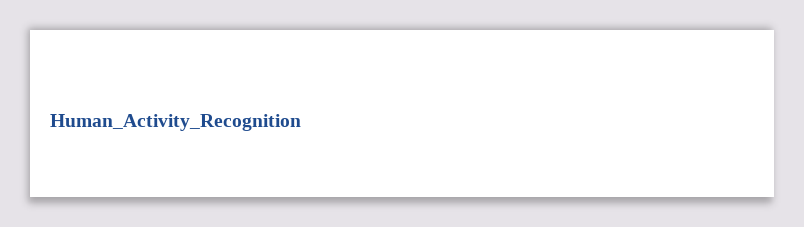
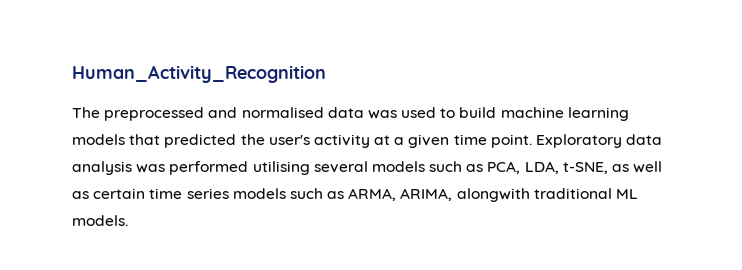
(301, 122) none -> [72,107,629,121] [72,134,663,148] [72,161,663,175] [72,188,639,202] [72,215,128,226] // The preprocessed and normalised data was used to build machine learning models that predicted the user's activity at a given time point. Exploratory data analysis was performed utilising several models such as PCA, LDA, t-SNE, as well as certain time series models such as ARMA, ARIMA, alongwith traditional ML models.

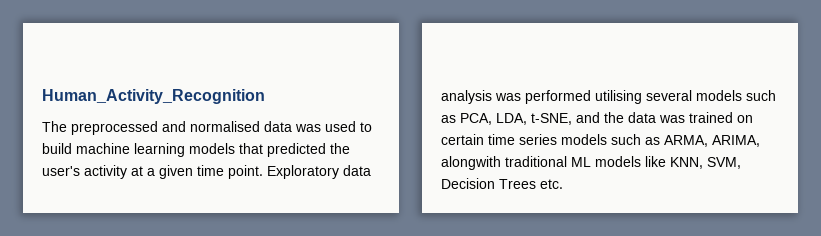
[612,161,663,173] [72,191,89,199] as well as -> [576,112,753,123] and the data was trained on
[72,215,128,226] models. -> [595,156,741,169] [441,178,563,189] models like KNN, SVM, Decision Trees etc.

